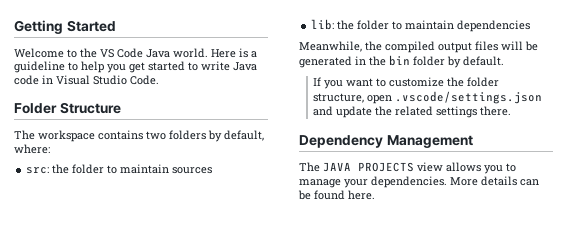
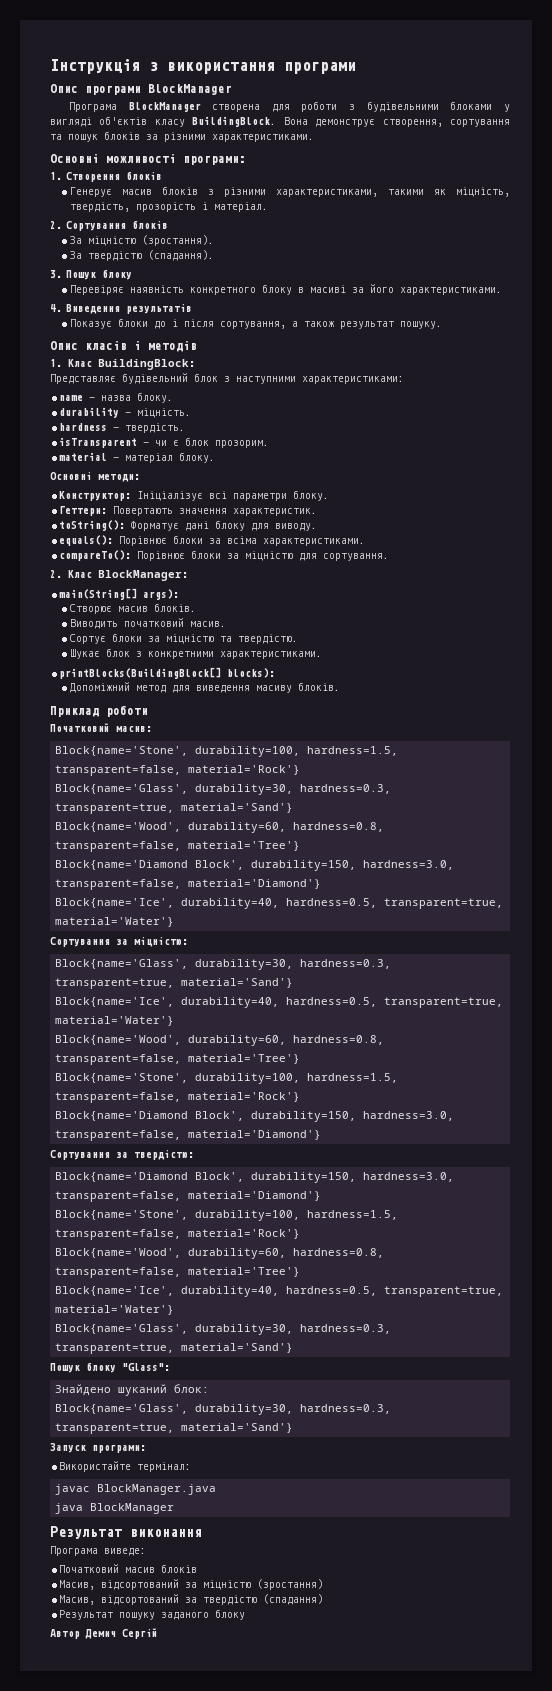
[14,20,116,34] [14,48,257,58] [14,61,257,73] [14,75,159,85] [14,102,121,114] [14,130,264,142] [14,144,50,154] [26,164,213,174] [311,19,531,32] [299,41,538,53] [299,55,504,68] [313,77,500,89] [313,91,543,104] [313,106,512,118] [299,135,473,148] [299,162,516,174] [299,176,539,188] [298,190,375,200] Getting Started // Welcome to the VS Code Java world. Here is a guideline to help you get started to write Java code in Visual Studio Code. // Folder Structure // The workspace contains two folders by default, where: // src: the folder to maintain sources // lib: the folder to maintain dependencies // Meanwhile, the compiled output files will be generated in the bin folder by default. // If you want to customize the folder structure, open .vscode/settings.json and update the related settings there. // Dependency Management // The JAVA PROJECTS view allows you to manage your dependencies. More details can be found here. -> [50,59,356,74] [50,84,232,95] [68,101,511,112] [50,116,510,127] [50,131,314,142] [50,154,246,165] [50,171,163,182] [69,186,510,197] [69,202,268,212] [50,220,169,231] [69,235,214,246] [69,250,214,261] [50,269,133,280] [69,284,502,295] [50,304,193,314] [69,318,442,329] [50,341,197,352] [50,359,195,370] [50,373,404,384] [59,392,174,403] [59,407,192,418] [59,423,186,433] [59,437,270,448] [59,452,216,463] [50,472,140,482] [59,490,330,501] [59,506,318,516] [59,520,318,531] [59,535,366,546] [59,550,390,561] [50,570,188,581] [59,588,180,600] [69,603,196,614] [69,618,226,629] [69,633,298,644] [69,648,322,659] [59,667,276,679] [69,682,340,693] [50,705,148,717] [50,723,152,732] [55,746,399,757] [55,765,301,776] [55,784,392,795] [55,803,294,814] [55,822,385,833] [55,841,301,852] [55,860,455,871] [55,879,322,890] [55,898,504,909] [55,917,175,927] [50,937,188,947] [55,959,392,970] [55,978,294,989] [55,997,504,1008] [55,1016,175,1026] [55,1035,385,1046] [55,1054,301,1065] [55,1073,399,1084] [55,1092,301,1103] [55,1111,455,1122] [55,1130,322,1141] [50,1150,194,1160] [55,1172,455,1183] [55,1191,322,1202] [55,1210,399,1221] [55,1229,301,1240] [55,1248,385,1259] [55,1267,301,1278] [55,1286,504,1297] [55,1305,175,1315] [55,1324,392,1335] [55,1343,294,1354] [50,1362,170,1373] [55,1384,210,1396] [55,1404,392,1415] [55,1423,294,1434] [50,1443,146,1453] [59,1461,192,1472] [55,1484,217,1495] [55,1503,175,1514] [50,1526,202,1539] [50,1546,146,1556] [59,1564,198,1573] [59,1579,324,1590] [59,1594,324,1605] [59,1609,246,1620] [50,1628,158,1639] Інструкція з використання програми // Опис програми BlockManager // Програма BlockManager створена для роботи з будівельними блоками у вигляді об'єктів класу BuildingBlock. Вона демонструє створення, сортування та пошук блоків за різними характеристиками. // Основні можливості програми: // 1. Створення блоків // Генерує масив блоків з різними характеристиками, такими як міцність, твердість, прозорість і матеріал. // 2. Сортування блоків // За міцністю (зростання). // За твердістю (спадання). // 3. Пошук блоку // Перевіряє наявність конкретного блоку в масиві за його характеристиками. // 4. Виведення результатів // Показує блоки до і після сортування, а також результат пошуку. // Опис класів і методів // 1. Клас BuildingBlock: // Представляє будівельний блок з наступними характеристиками: // name - назва блоку. // durability - міцність. // hardness - твердість. // isTransparent - чи є блок прозорим. // material - матеріал блоку. // Основні методи: // Конструктор: Ініціалізує всі параметри блоку. // Геттери: Повертають значення характеристик. // toString(): Форматує дані блоку для виводу. // equals(): Порівнює блоки за всіма характеристиками. // compareTo(): Порівнює блоки за міцністю для сортування. // 2. Клас BlockManager: // main(String[] args): // Створює масив блоків. // Виводить початковий масив. // Сортує блоки за міцністю та твердістю. // Шукає блок з конкретними характеристиками. // printBlocks(BuildingBlock[] blocks): // Допоміжний метод для виведення масиву блоків. // Приклад роботи // Початковий масив: // Block{name='Stone', durability=100, hardness=1.5, transparent=false, material='Rock'} // Block{name='Glass', durability=30, hardness=0.3, transparent=true, material='Sand'} // Block{name='Wood', durability=60, hardness=0.8, transparent=false, material='Tree'} // Block{name='Diamond Block', durability=150, hardness=3.0, transparent=false, material='Diamond'} // Block{name='Ice', durability=40, hardness=0.5, transparent=true, material='Water'} // Сортування за міцністю: // Block{name='Glass', durability=30, hardness=0.3, transparent=true, material='Sand'} // Block{name='Ice', durability=40, hardness=0.5, transparent=true, material='Water'} // Block{name='Wood', durability=60, hardness=0.8, transparent=false, material='Tree'} // Block{name='Stone', durability=100, hardness=1.5, transparent=false, material='Rock'} // Block{name='Diamond Block', durability=150, hardness=3.0, transparent=false, material='Diamond'} // Сортування за твердістю: // Block{name='Diamond Block', durability=150, hardness=3.0, transparent=false, material='Diamond'} // Block{name='Stone', durability=100, hardness=1.5, transparent=false, material='Rock'} // Block{name='Wood', durability=60, hardness=0.8, transparent=false, material='Tree'} // Block{name='Ice', durability=40, hardness=0.5, transparent=true, material='Water'} // Block{name='Glass', durability=30, hardness=0.3, transparent=true, material='Sand'} // Пошук блоку "Glass": // Знайдено шуканий блок: // Block{name='Glass', durability=30, hardness=0.3, transparent=true, material='Sand'} // Запуск програми: // Використайте термінал: // javac BlockManager.java // java BlockManager // Результат виконання // Програма виведе: // Початковий масив блоків // Масив, відсортований за міцністю (зростання) // Масив, відсортований за твердістю (спадання) // Результат пошуку заданого блоку // Автор Демич Сергій

